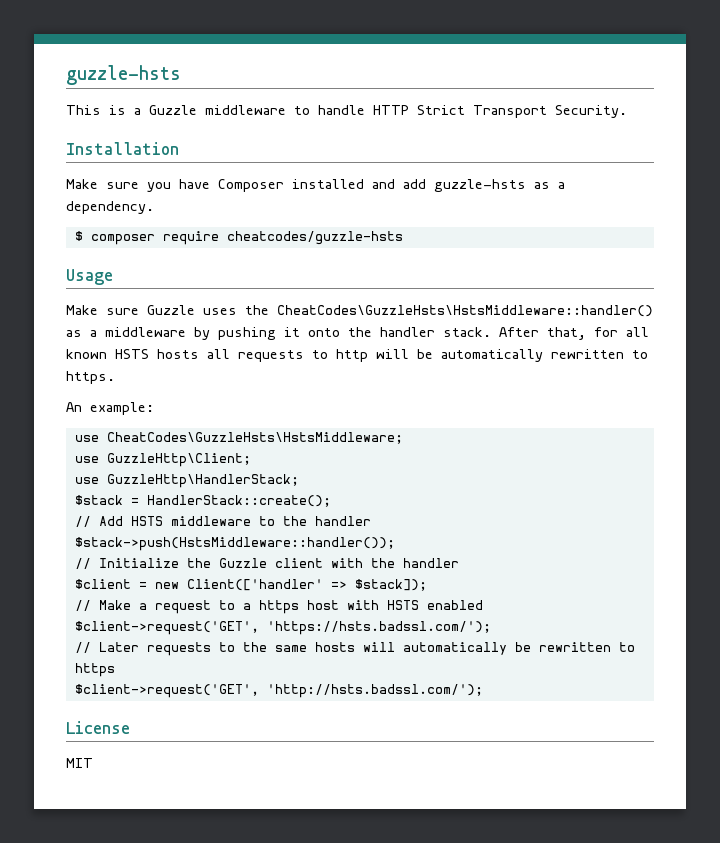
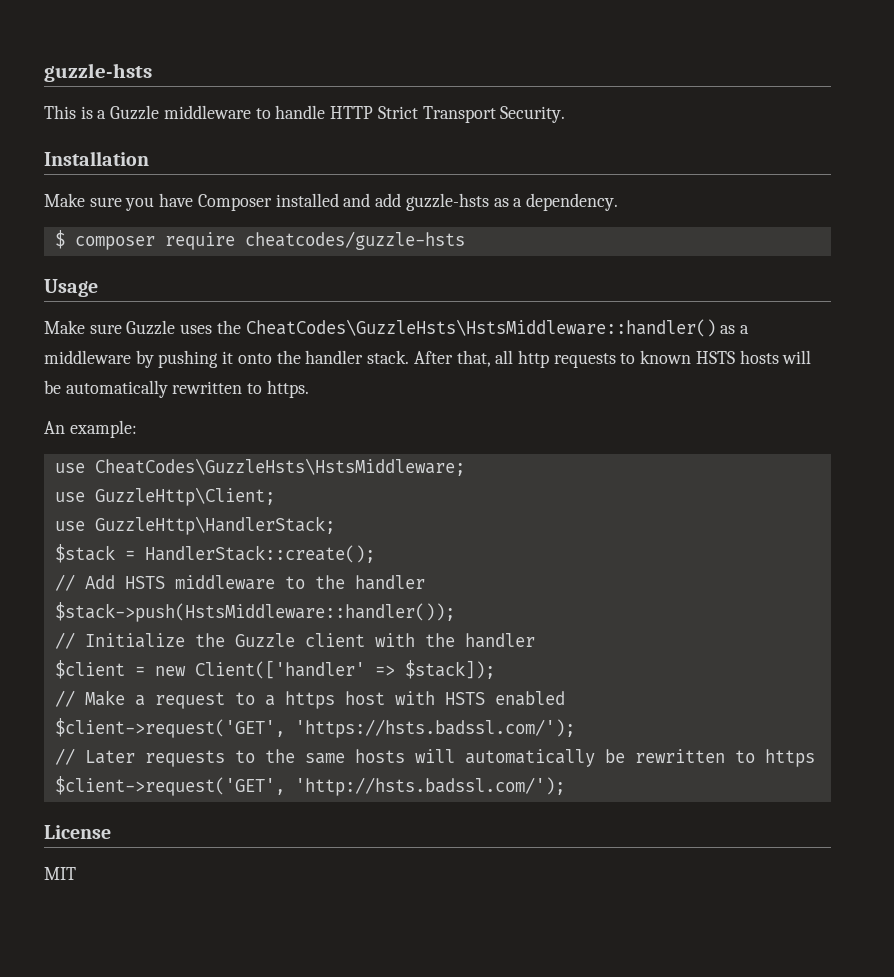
[594,327,649,337] [66,349,368,362] for all known HSTS hosts all requests to http -> [495,350,779,368] all http requests to known HSTS hosts

